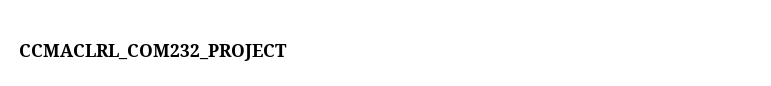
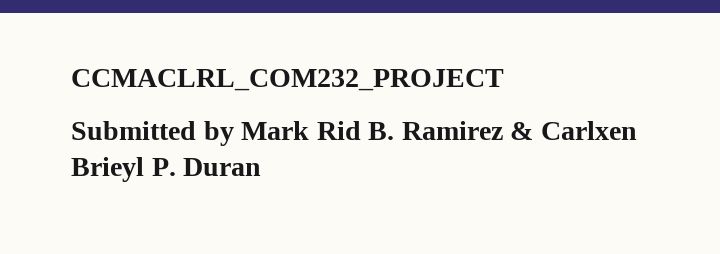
(287, 52) none -> [71,121,637,146] [71,157,262,182] // Submitted by Mark Rid B. Ramirez & Carlxen Brieyl P. Duran

